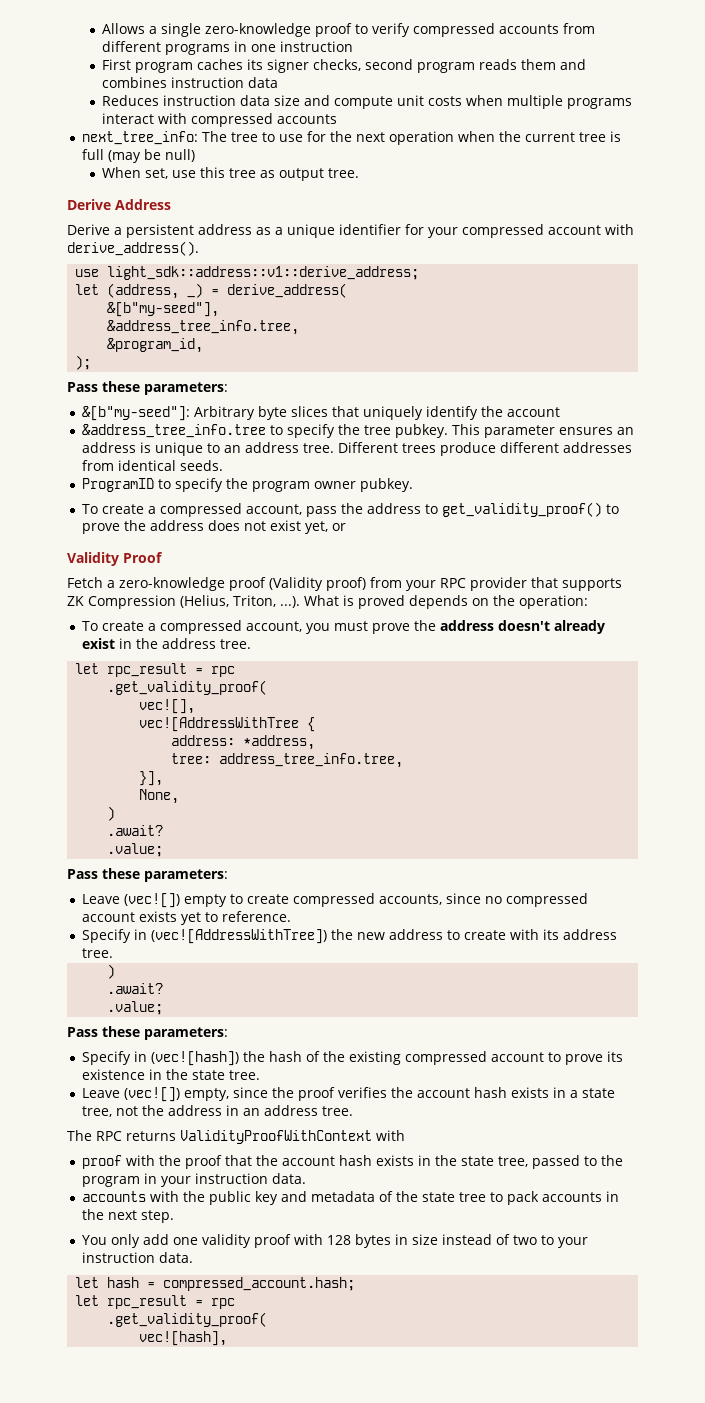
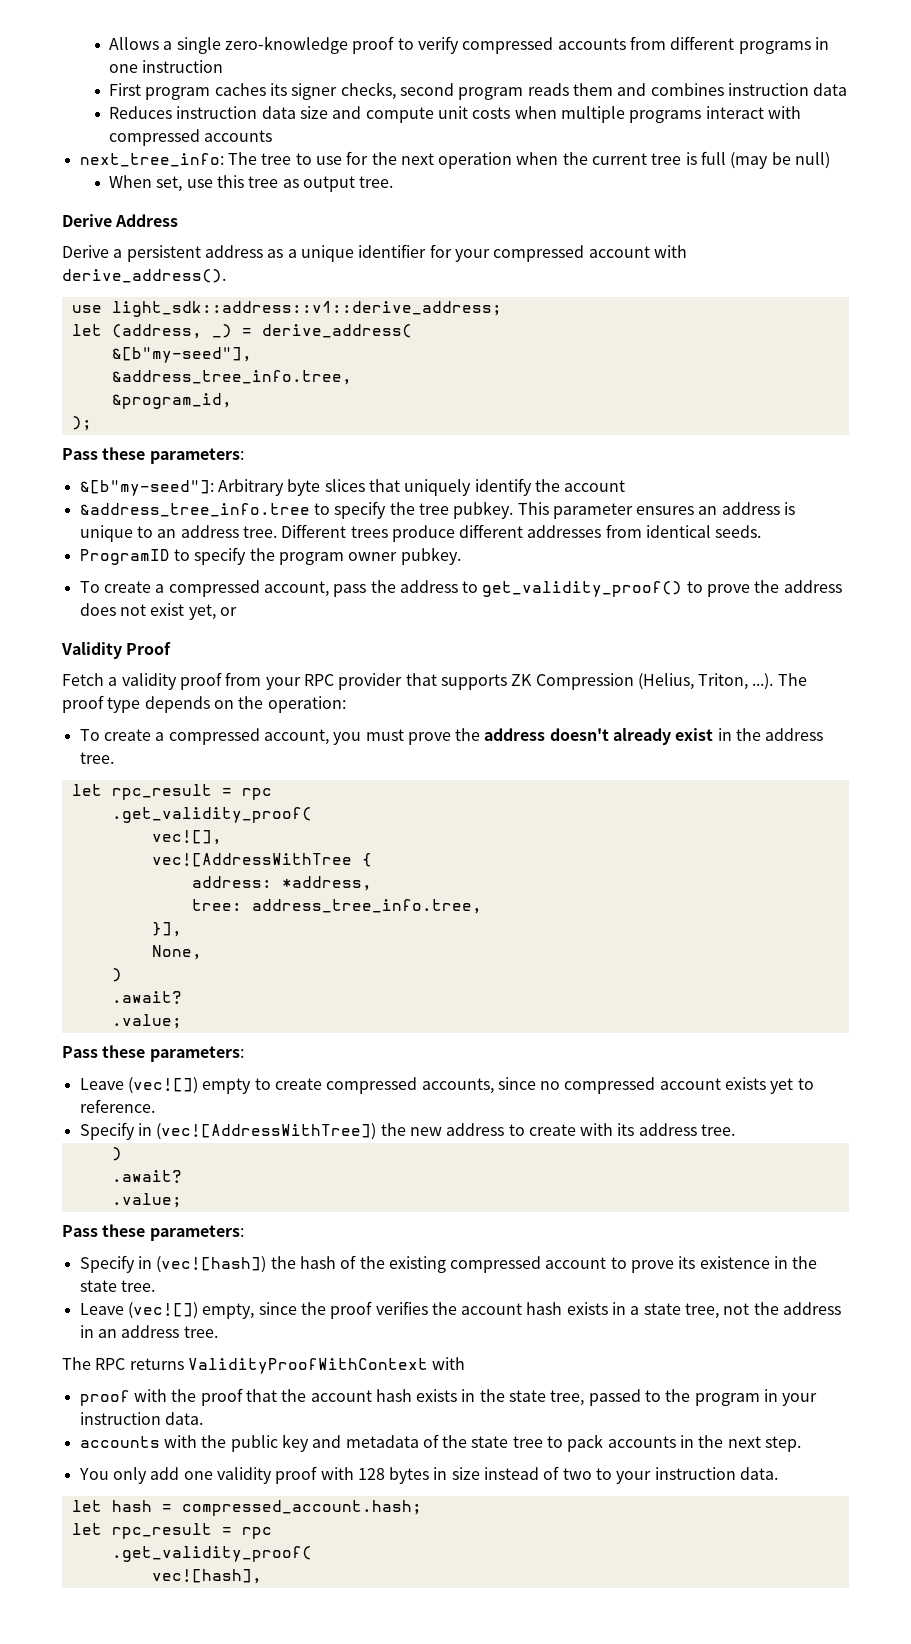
[119,577,366,591] zero-knowledge proof (Validity proof) -> [121,672,222,690] validity proof
[304,595,405,609] What is proved -> [777,673,807,686] [62,695,141,713] The proof type

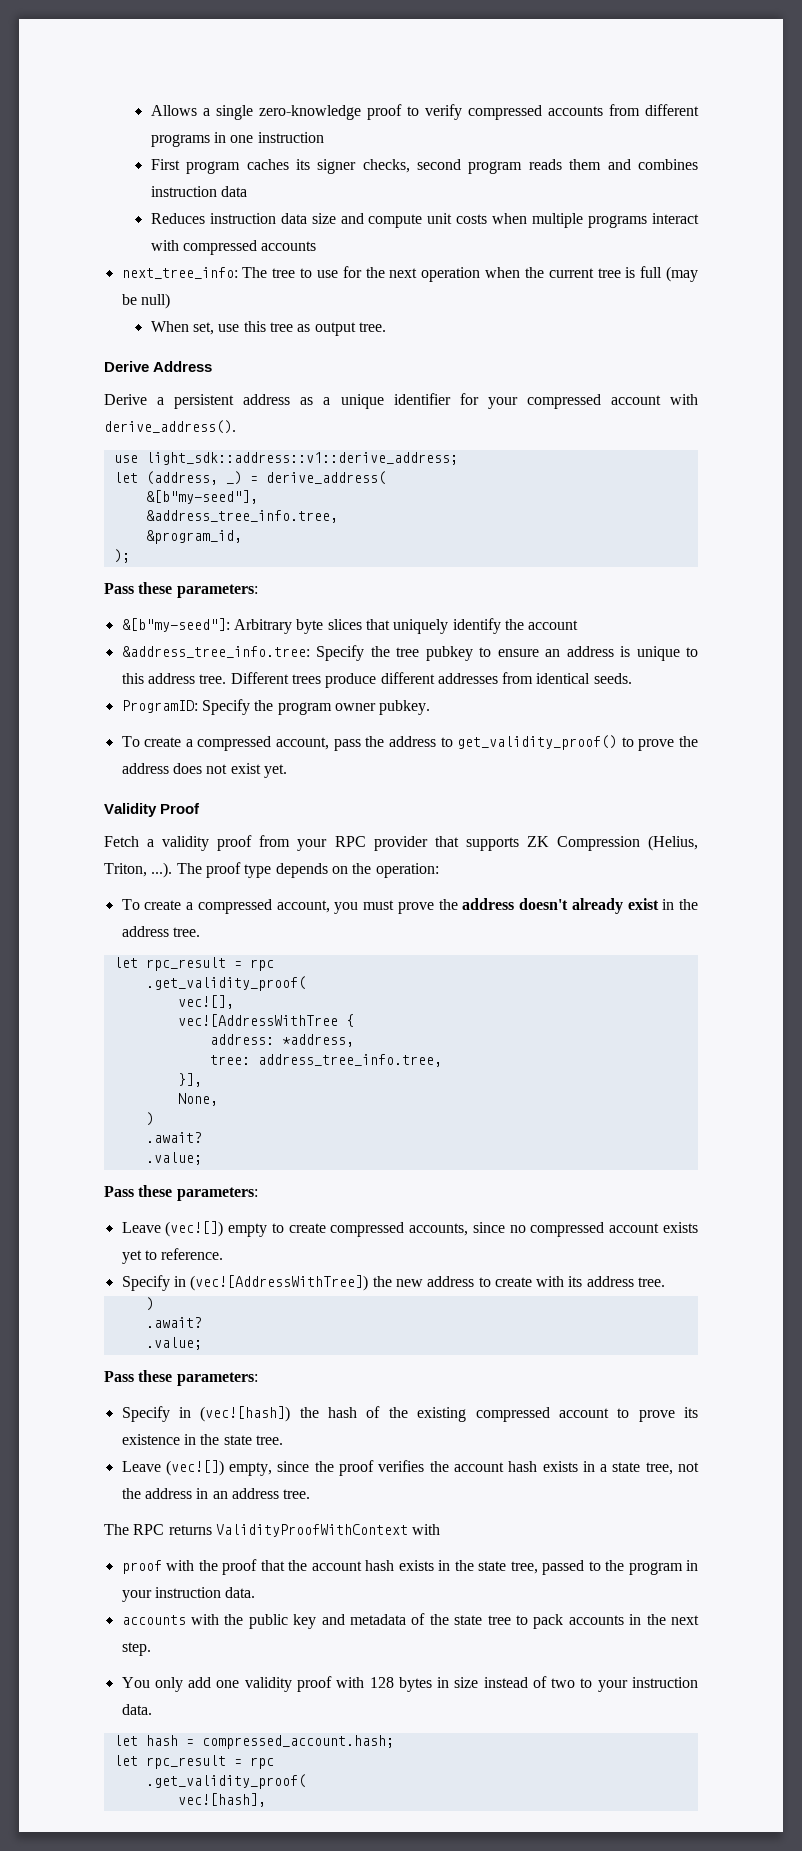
[79,501,695,519] &address_tree_info.tree to specify the tree pubkey. This parameter ensures -> [121,645,539,661] &address_tree_info.tree: Specify the tree pubkey to ensure
[157,529,177,538] an -> [121,673,144,684] this
[79,547,247,565] ProgramID to specify -> [121,699,250,715] ProgramID: Specify
[188,604,237,620] yet, or -> [263,764,287,778] yet.

